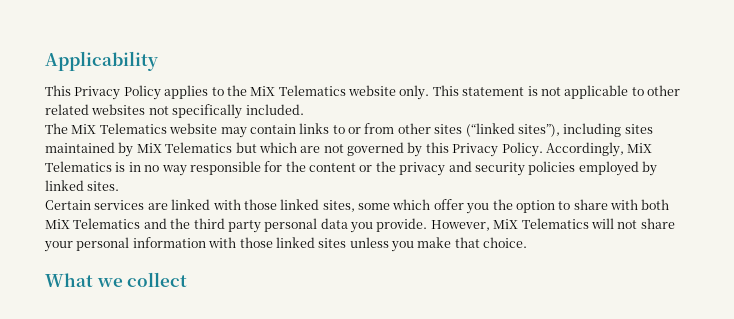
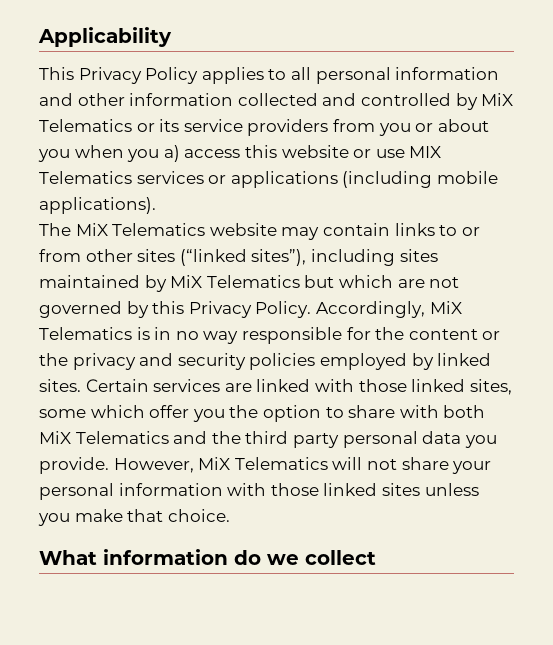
[226,85,680,100] [45,104,304,119] the MiX Telematics website only. This statement is not applicable to other related websites not specifically included. -> [290,67,500,84] [39,93,514,110] [39,119,489,136] [38,145,442,162] [39,171,498,188] [39,197,156,214] all personal information and other information collected and controlled by MiX Telematics or its service providers from you or about you when you a) access this website or use MIX Telematics services or applications (including mobile applications).
(120, 186) // -> (81, 385) none
(93, 280) none -> [103,549,261,565] information do

